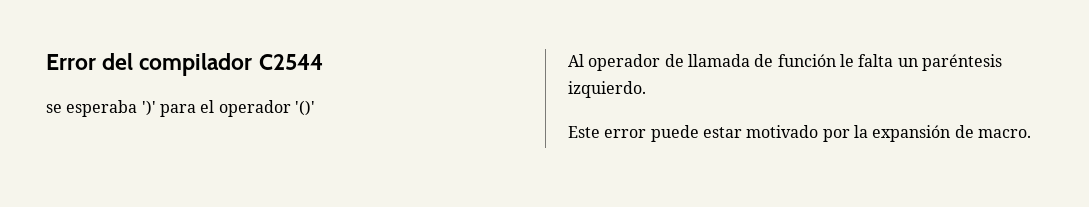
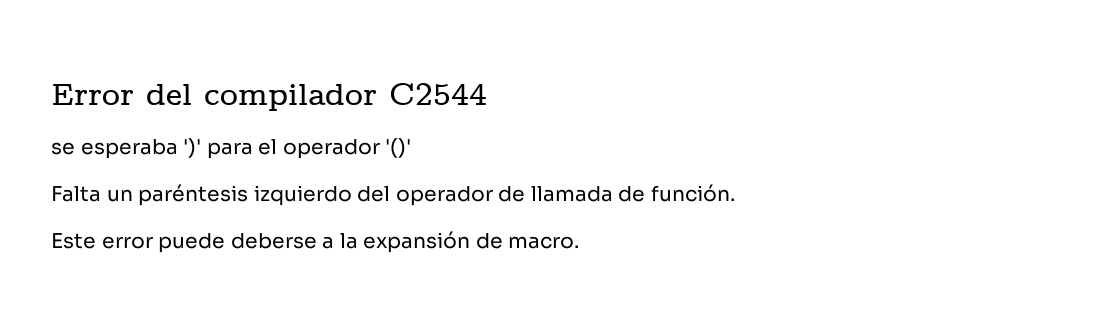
[568,54,1002,71] [568,81,646,98] Al operador de llamada de función le falta un paréntesis izquierdo. -> [51,184,735,206] Falta un paréntesis izquierdo del operador de llamada de función.
[702,125,850,142] estar motivado por -> [230,233,335,249] deberse a

